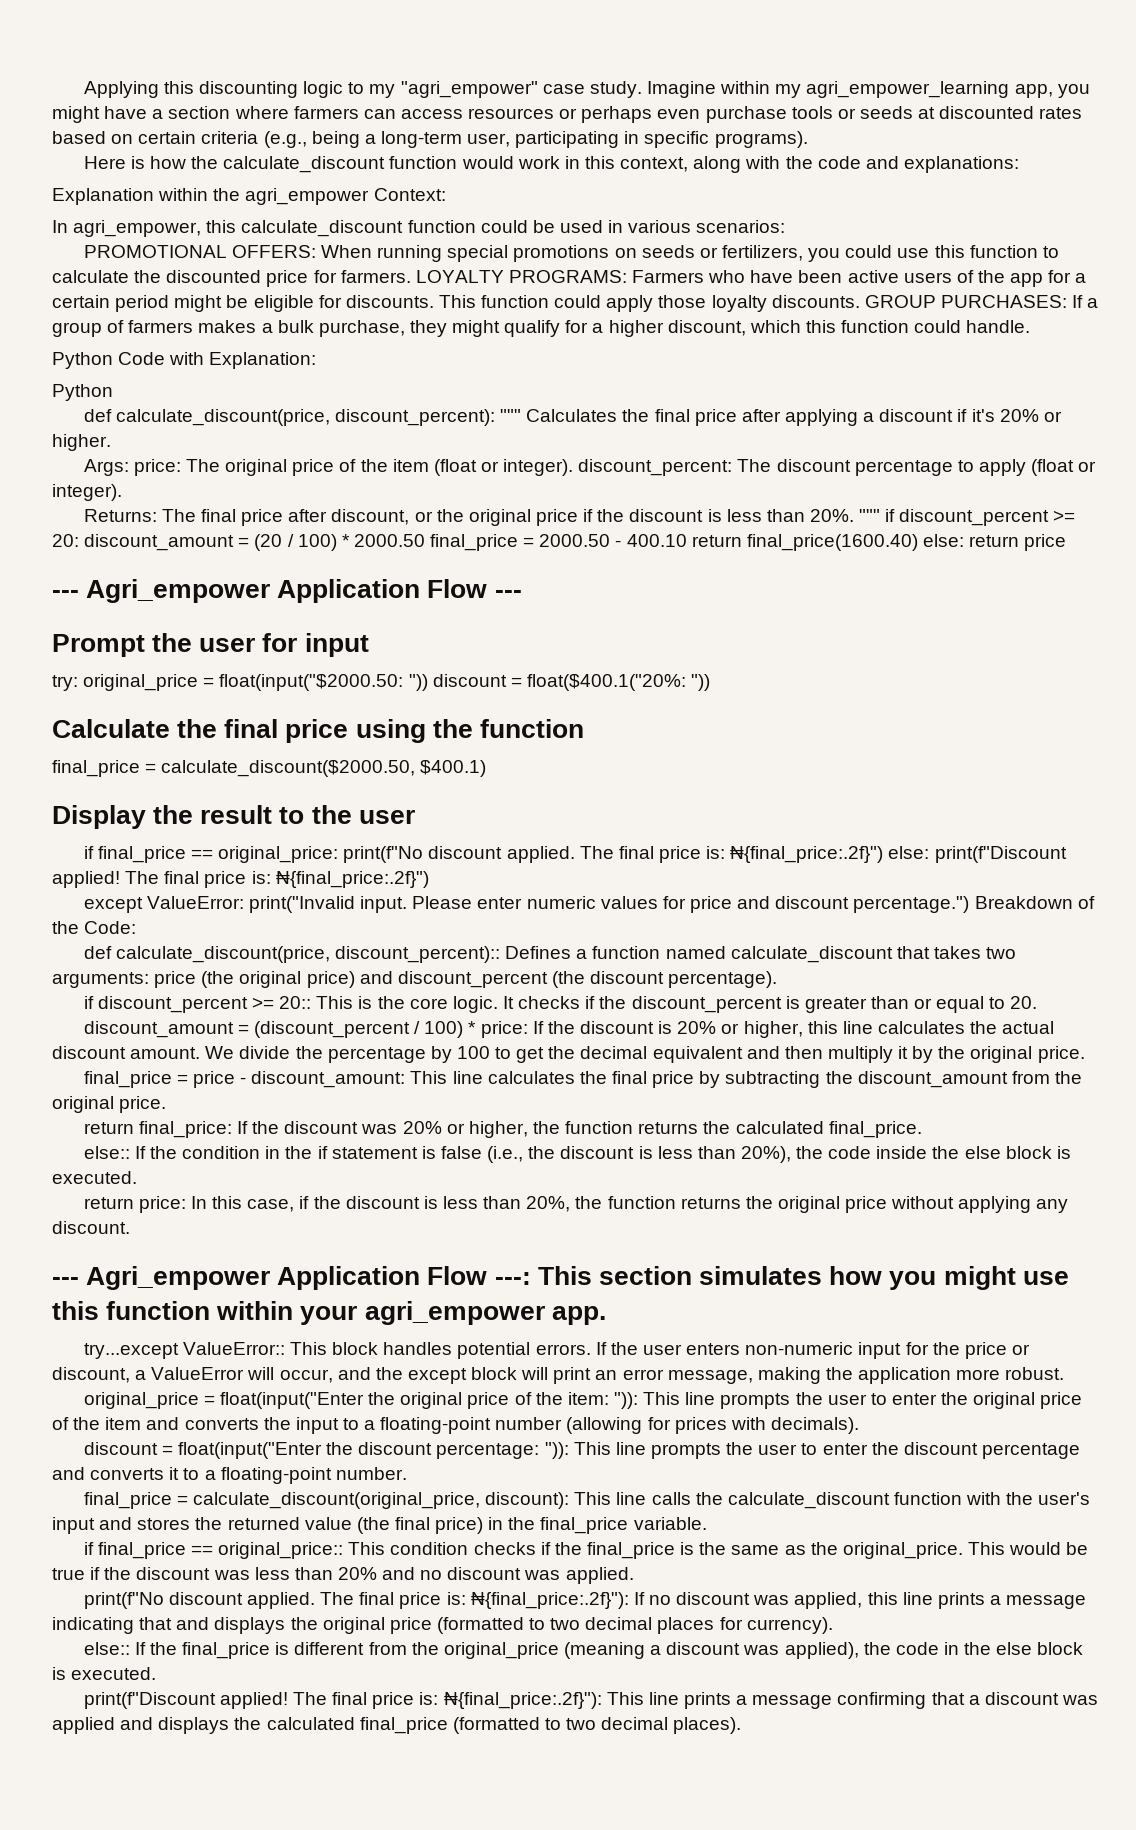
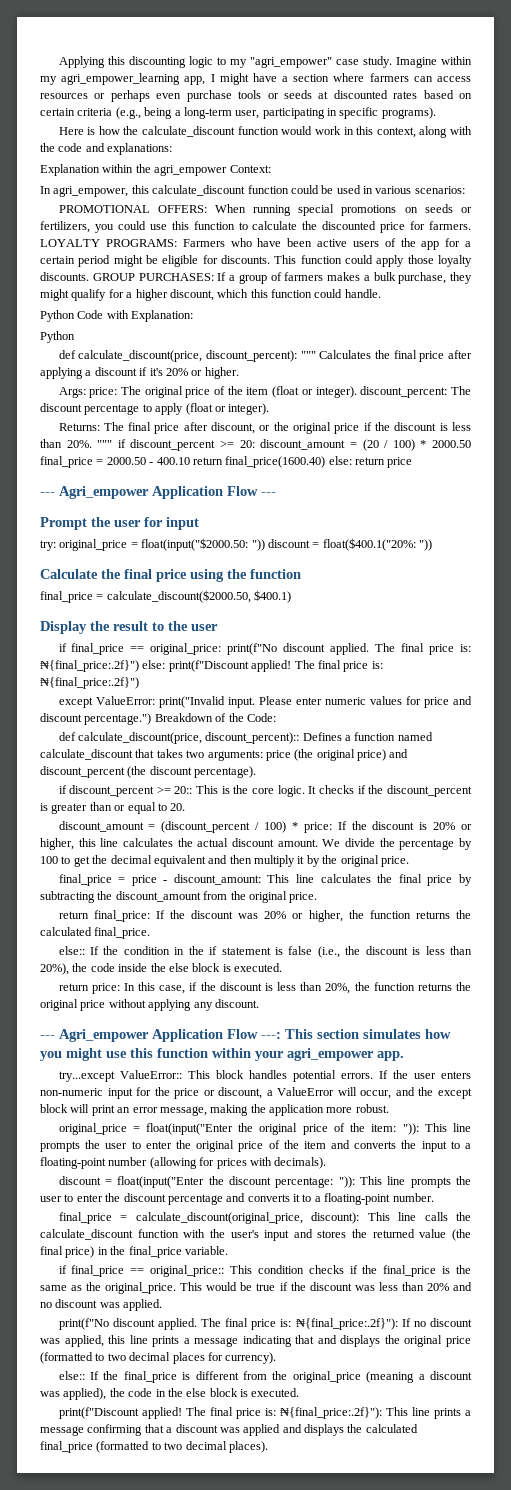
[1057,84,1090,98] you -> [210,74,215,82] I

